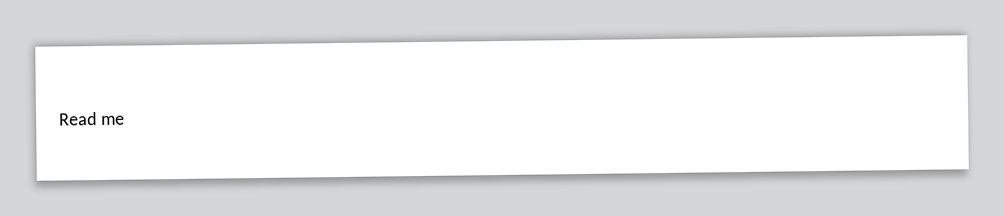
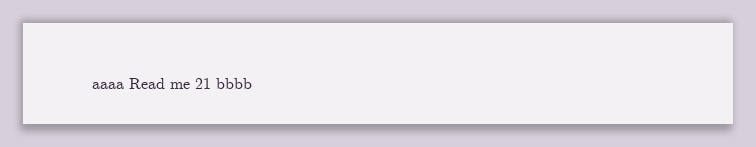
(59, 119) none -> [92,82,124,89] aaaa
(125, 120) none -> [195,78,252,89] 21 bbbb

